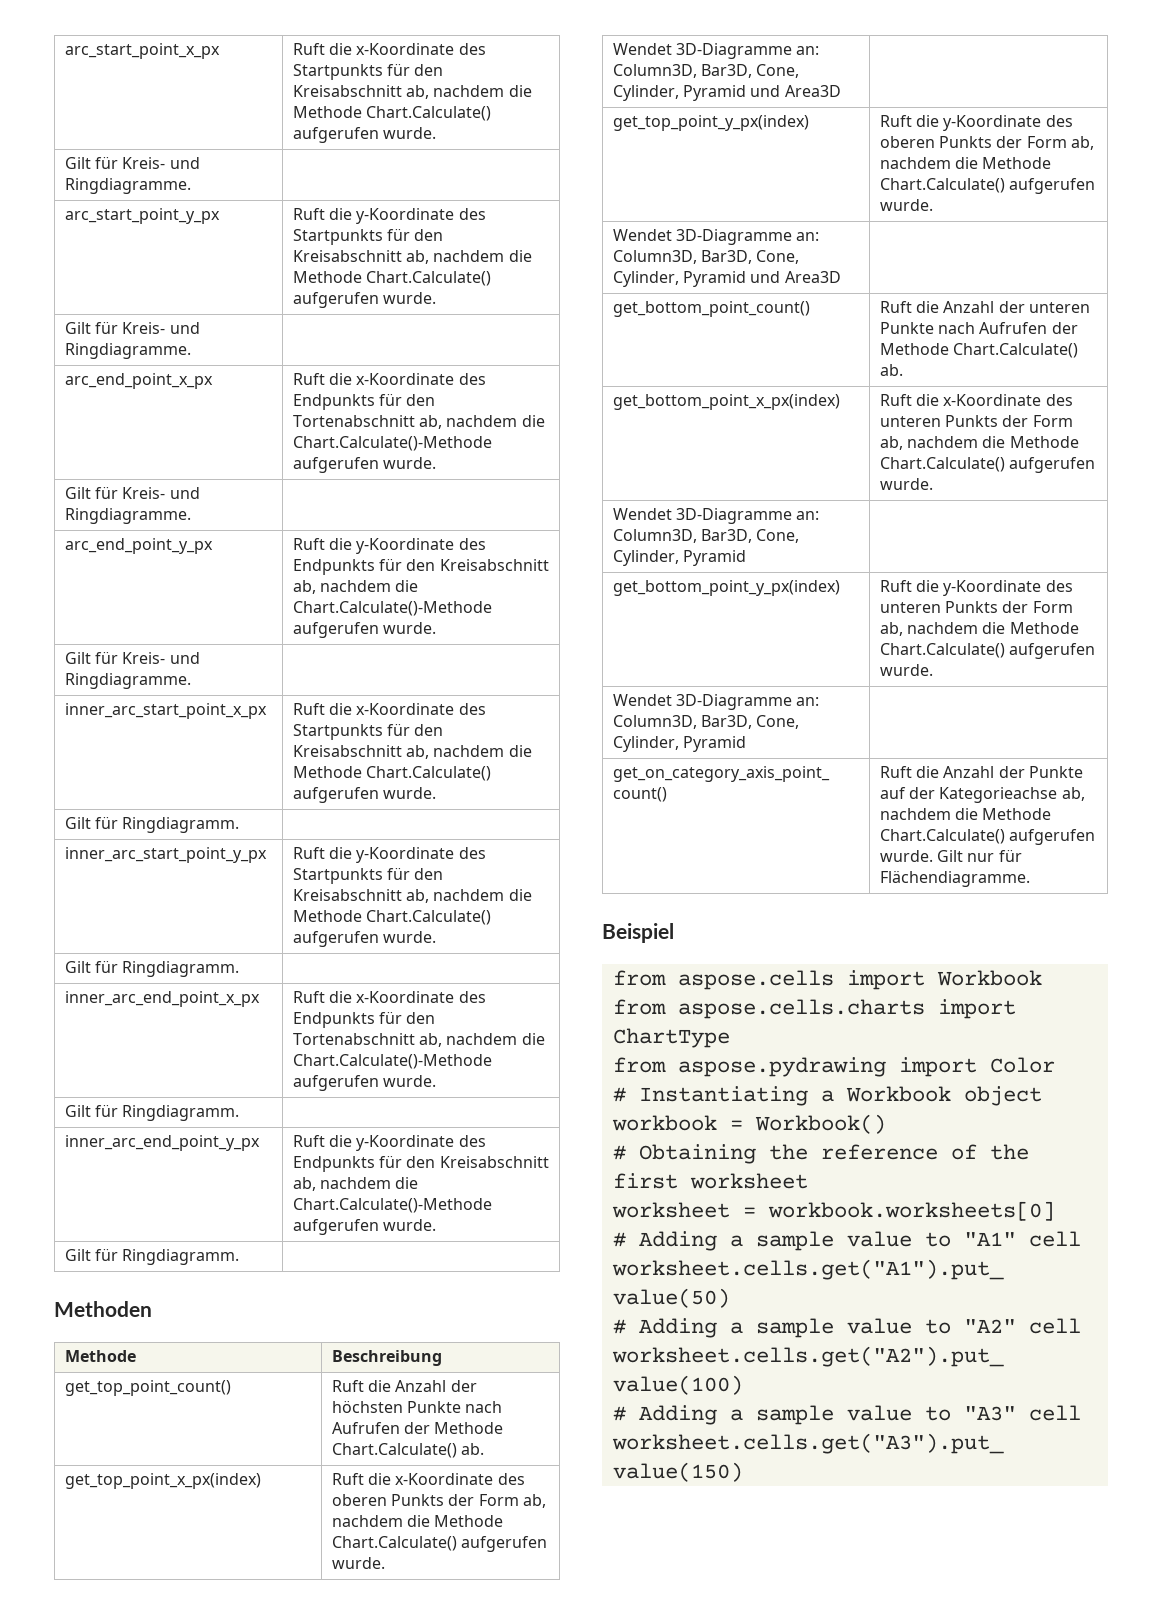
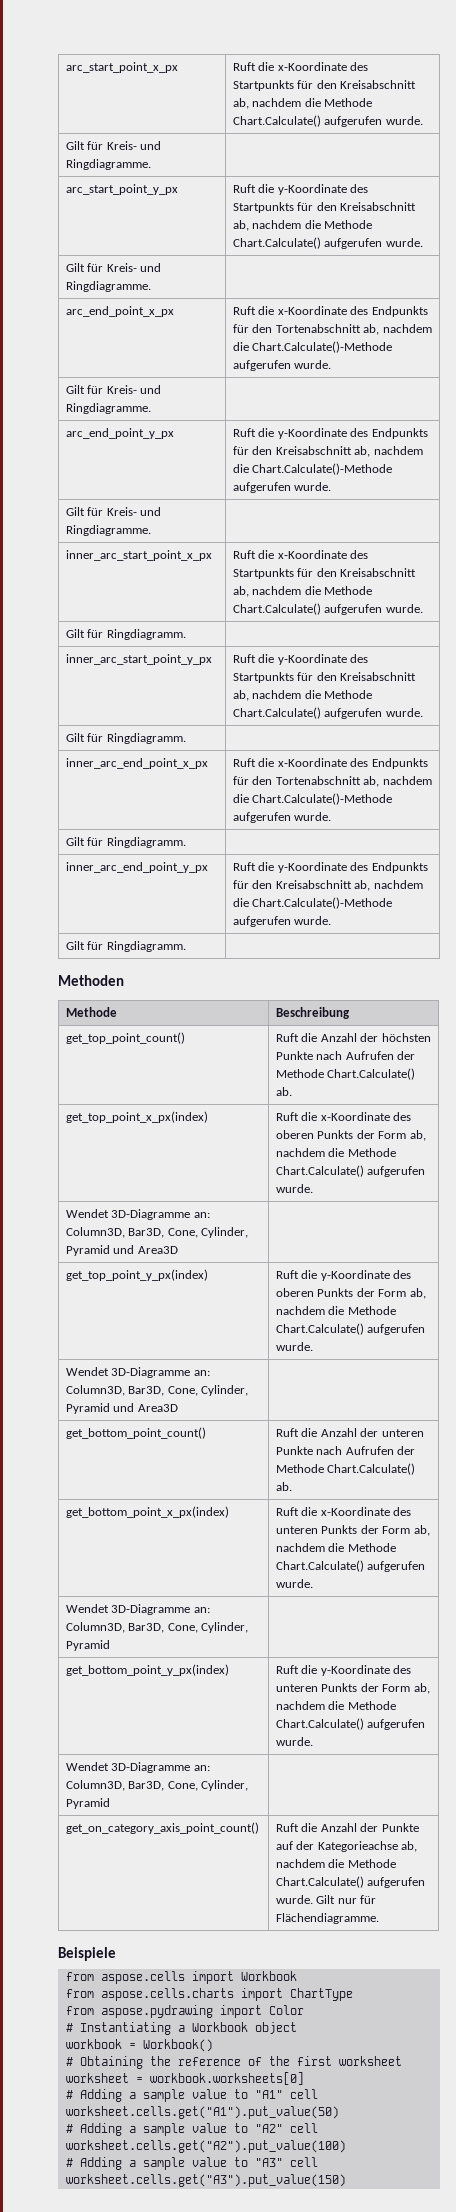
[602,923,674,943] Beispiel -> [58,1947,116,1961] Beispiele

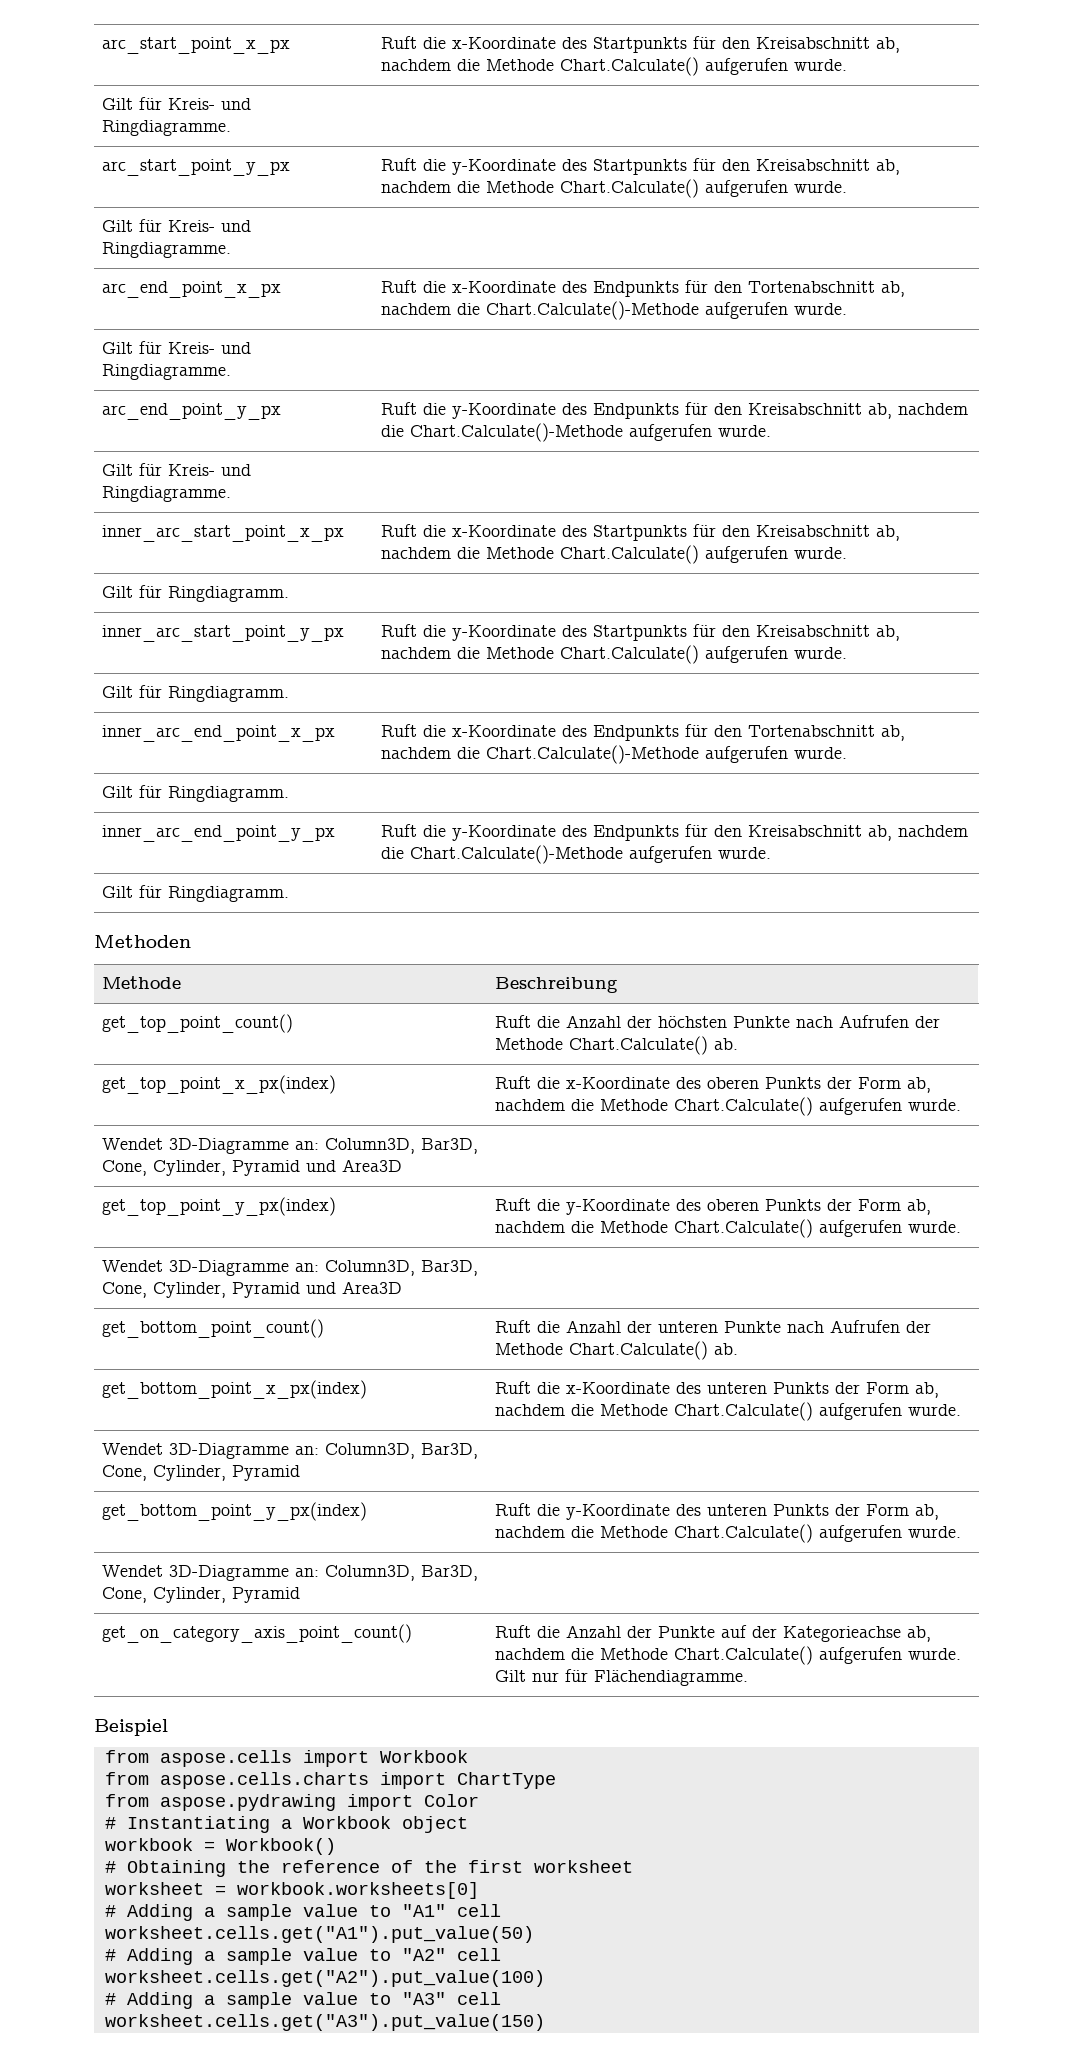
[58,1947,116,1961] Beispiele -> [94,1719,168,1736] Beispiel

